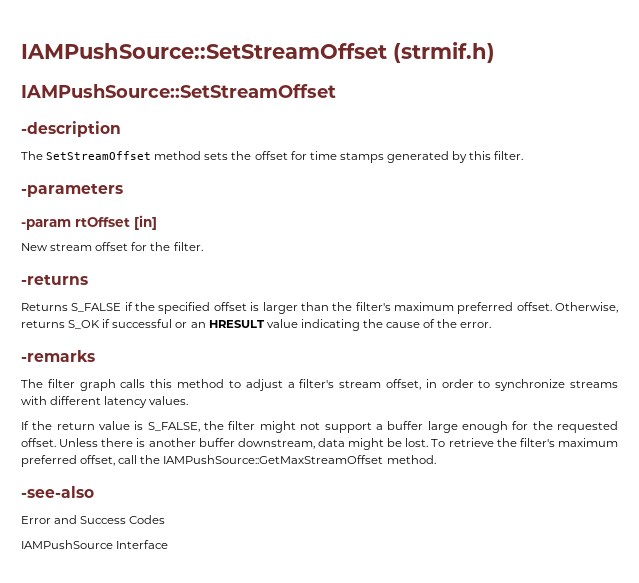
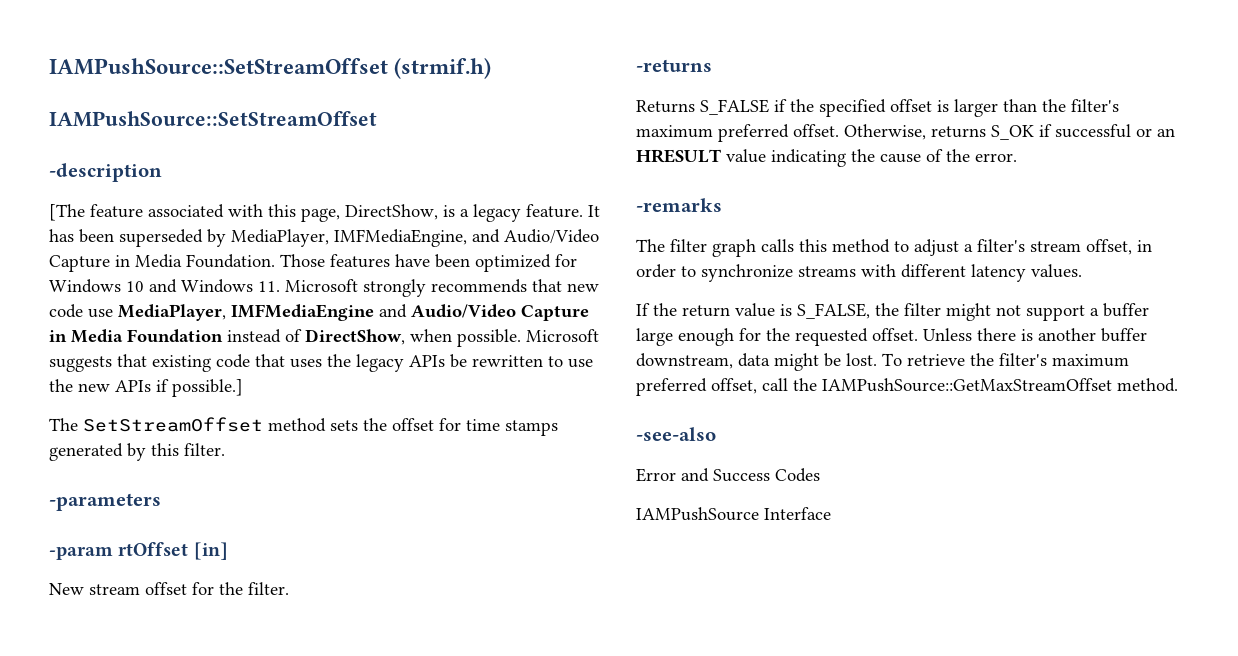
(121, 129) none -> [49,204,600,222] [49,229,599,247] [49,254,577,272] [49,279,599,297] [49,304,589,321] [49,329,599,347] [49,354,593,372] [49,379,243,397] // [The feature associated with this page, DirectShow, is a legacy feature. It has been superseded by MediaPlayer, IMFMediaEngine, and Audio/Video Capture in Media Foundation. Those features have been optimized for Windows 10 and Windows 11. Microsoft strongly recommends that new code use MediaPlayer, IMFMediaEngine and Audio/Video Capture in Media Foundation instead of DirectShow, when possible. Microsoft suggests that existing code that uses the legacy APIs be rewritten to use the new APIs if possible.]

